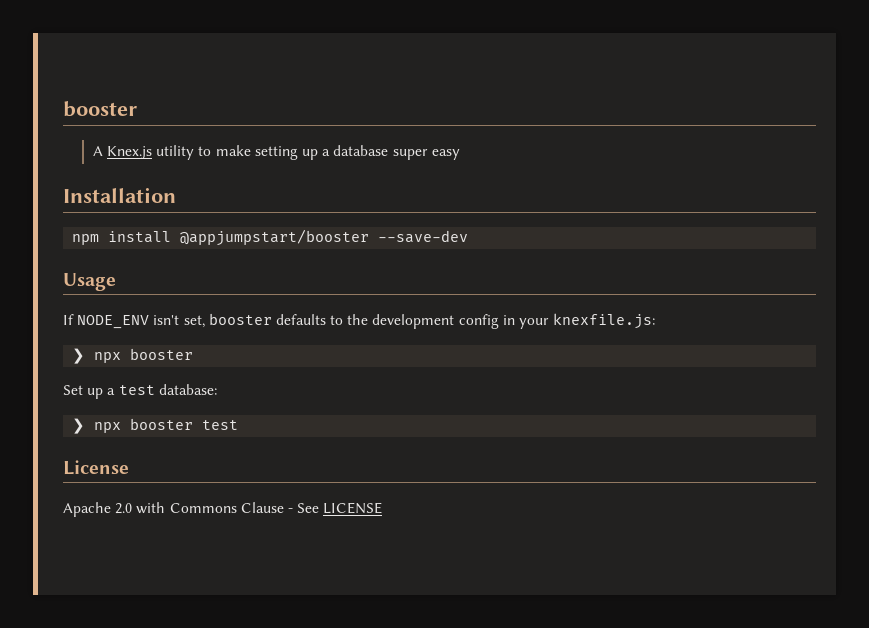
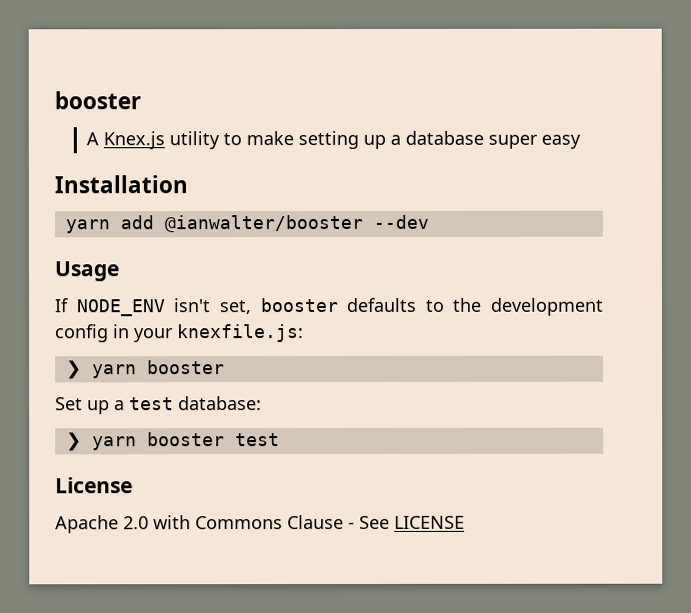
[72,229,469,246] npm install @appjumpstart/booster --save-dev -> [64,214,429,234] yarn add @ianwalter/booster --dev
[94,352,122,363] npx -> [91,364,137,379] yarn
[94,422,122,433] npx -> [91,436,137,451] yarn

